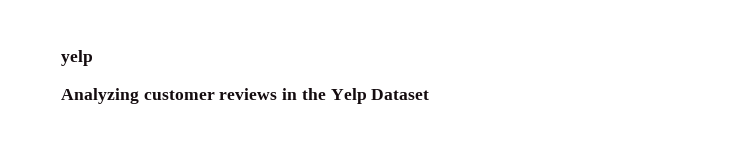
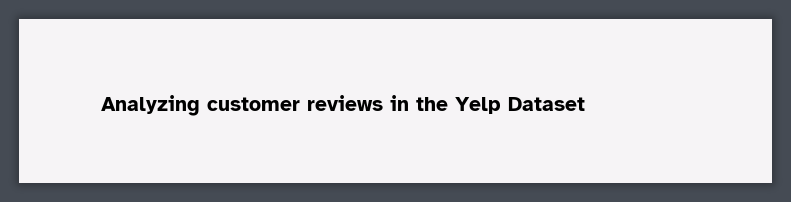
[61,50,93,66] yelp // -> (101, 105) none

